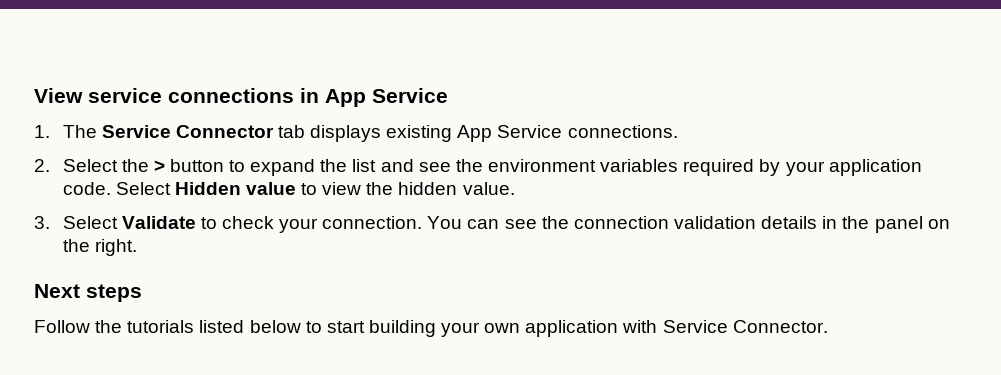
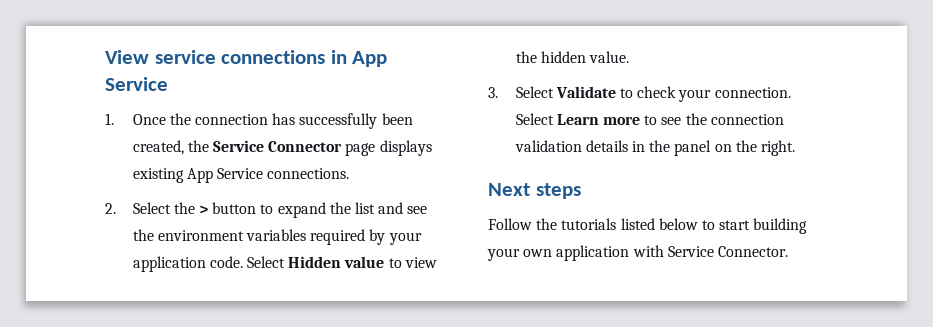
[62,125,97,138] The -> [132,113,413,129] [132,140,209,155] Once the connection has successfully been created, the
[277,125,305,138] tab -> [345,143,376,156] page
[427,216,500,229] You can -> [515,113,658,125] Select Learn more to

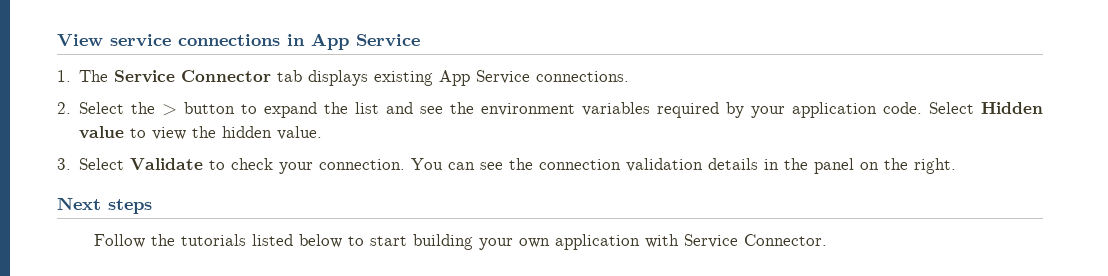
[132,113,413,129] [132,140,209,155] Once the connection has successfully been created, the -> [79,70,109,82] The
[345,143,376,156] page -> [277,70,303,82] tab
[515,113,658,125] Select Learn more to -> [411,158,476,170] You can

